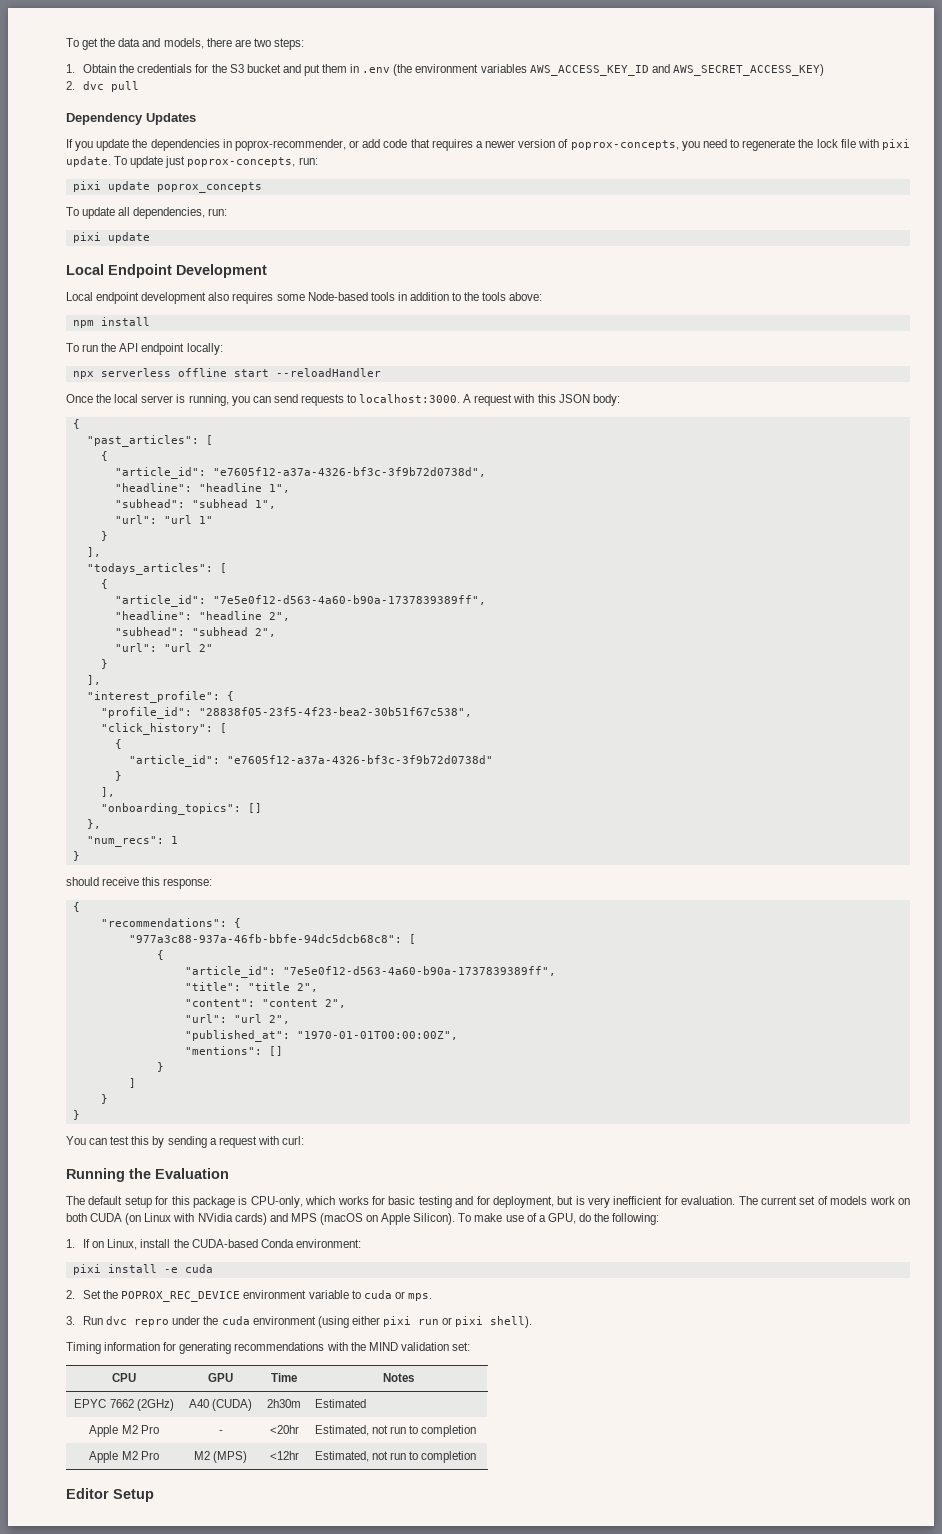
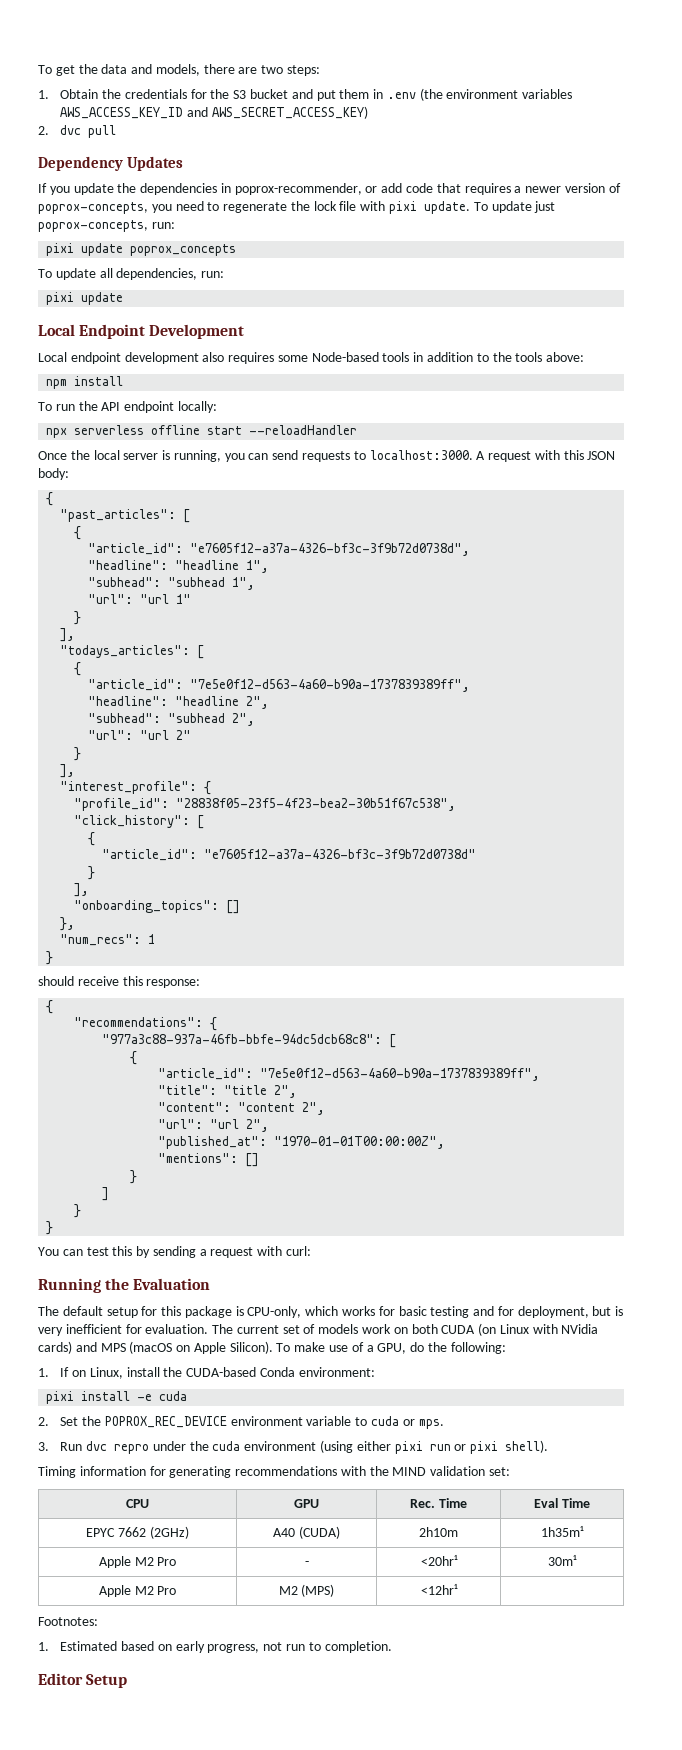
(233, 1377) none -> [410,1499,436,1508] Rec.
[382,1373,414,1382] Notes -> [534,1498,590,1508] Eval Time
[267,1399,301,1408] [314,1399,366,1408] 2h30m | Estimated -> [419,1527,458,1537] [541,1525,584,1537] 2h10m | 1h35m¹
[269,1425,299,1434] [314,1425,477,1437] <20hr | Estimated, not run to completion -> [420,1554,458,1566] [548,1554,577,1566] <20hr¹ | 30m¹
[269,1451,299,1460] [314,1451,477,1463] <12hr | Estimated, not run to completion -> [420,1583,458,1595] [38,1617,98,1626] [38,1641,392,1653] <12hr¹ | // Footnotes: // 1. Estimated based on early progress, not run to completion.

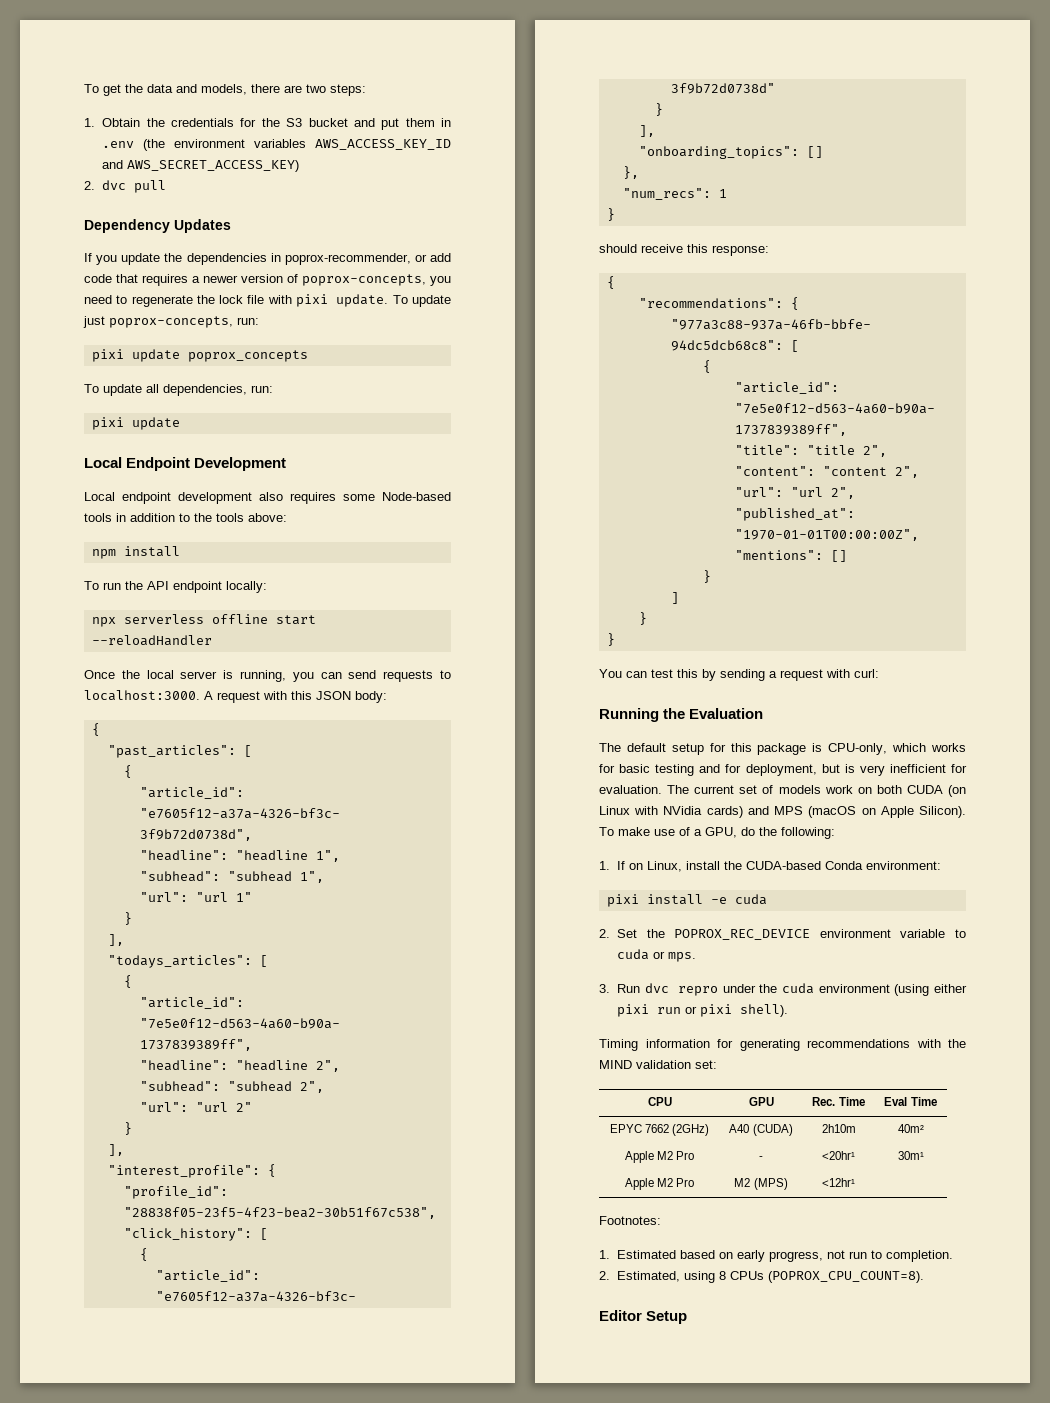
[541,1525,584,1537] 1h35m¹ -> [897,1124,924,1133] 40m²
(392, 1647) none -> [599,1271,925,1283] // 2. Estimated, using 8 CPUs (POPROX_CPU_COUNT=8).

